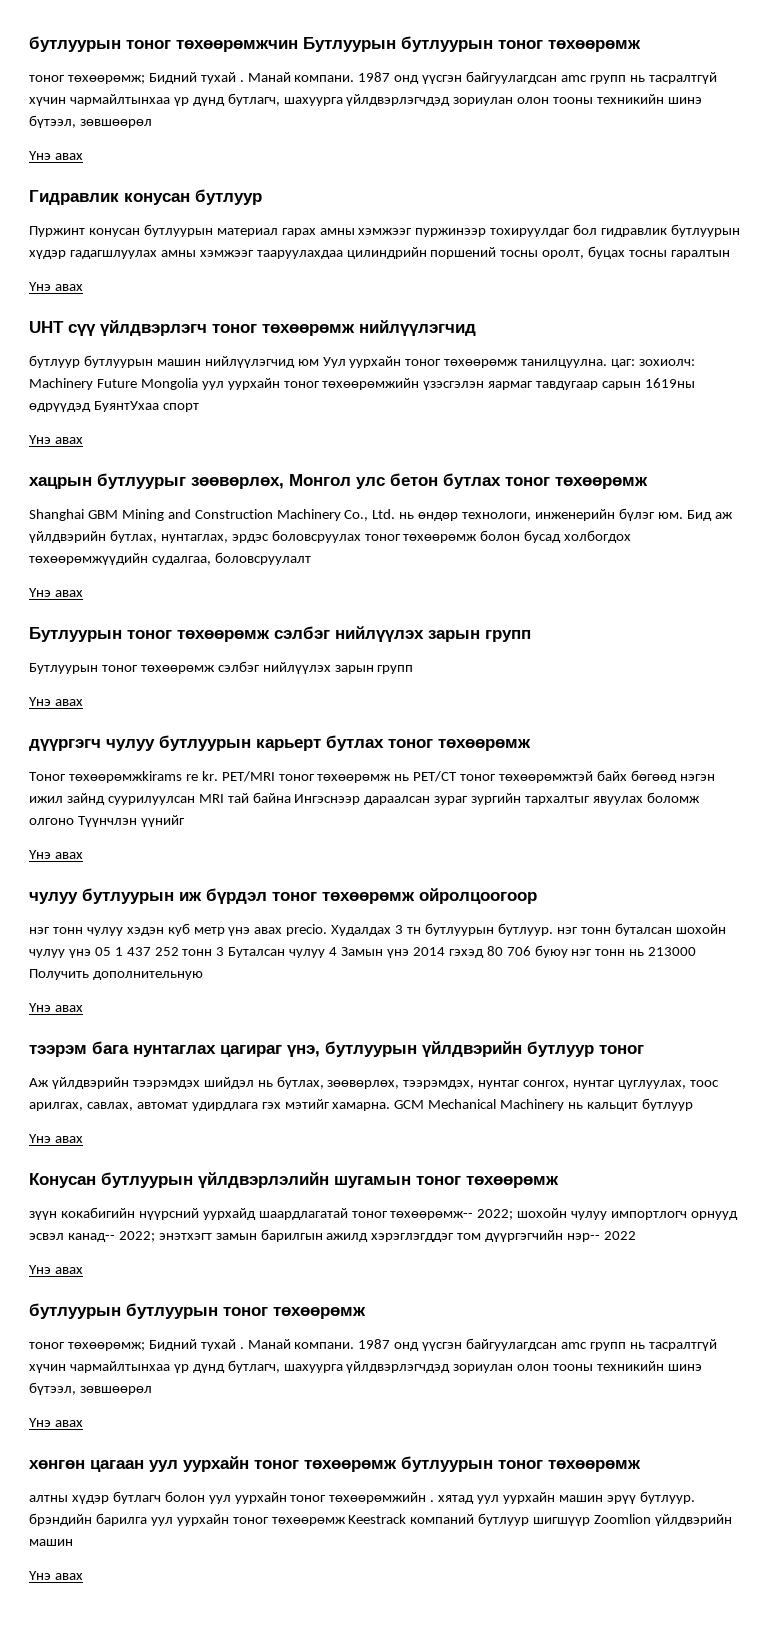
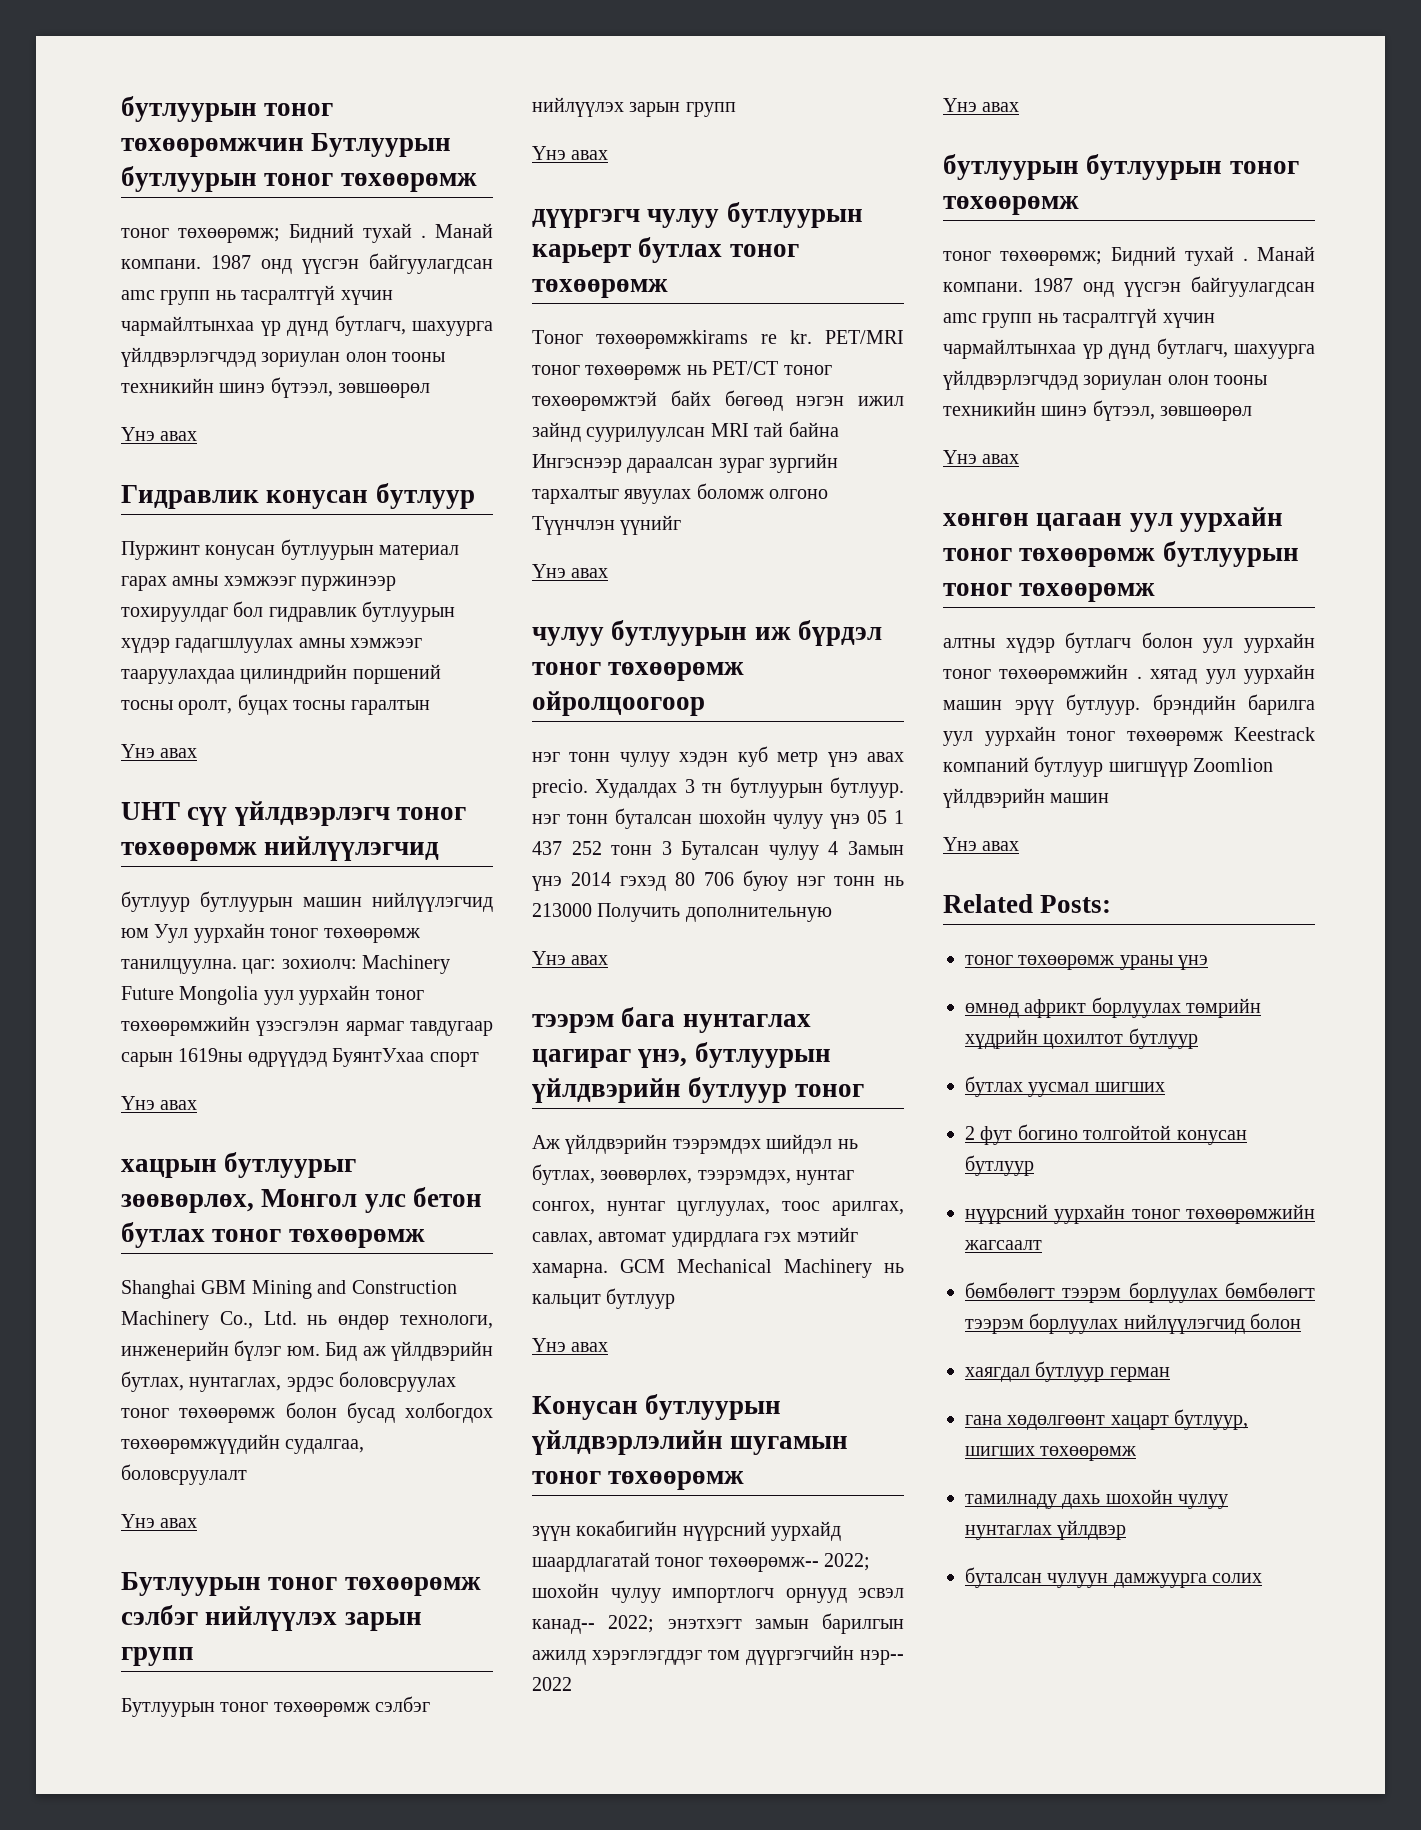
(83, 1576) none -> [943,894,1112,913] [965,955,1209,970] [965,997,1262,1018] [965,1028,1198,1049] [965,1076,1165,1097] [965,1124,1247,1145] [965,1155,1034,1176] [965,1204,1315,1224] [964,1240,1042,1250] [965,1282,1315,1303] [965,1313,1302,1334] [965,1361,1170,1382] [965,1409,1249,1430] [965,1446,1137,1461] [965,1489,1229,1509] [965,1520,1127,1540] [965,1567,1263,1588] // Related Posts: // тоног төхөөрөмж ураны үнэ // өмнөд африкт борлуулах төмрийн хүдрийн цохилтот бутлуур // бутлах уусмал шигших // 2 фут богино толгойтой конусан бутлуур // нүүрсний уурхайн тоног төхөөрөмжийн жагсаалт // бөмбөлөгт тээрэм борлуулах бөмбөлөгт тээрэм борлуулах нийлүүлэгчид болон // хаягдал бутлуур герман // гана хөдөлгөөнт хацарт бутлуур, шигших төхөөрөмж // тамилнаду дахь шохойн чулуу нунтаглах үйлдвэр // буталсан чулуун дамжуурга солих

